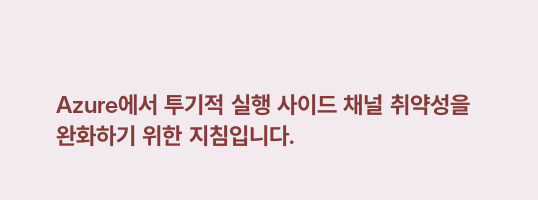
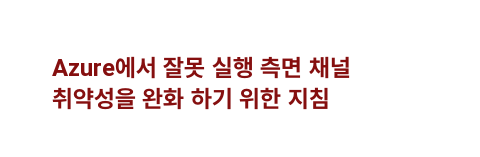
[164,94,470,116] [56,125,295,147] 투기적 실행 사이드 채널 취약성을 완화하기 위한 지침입니다. -> [163,56,351,79] [52,87,330,110] 잘못 실행 측면 채널 취약성을 완화 하기 위한 지침

